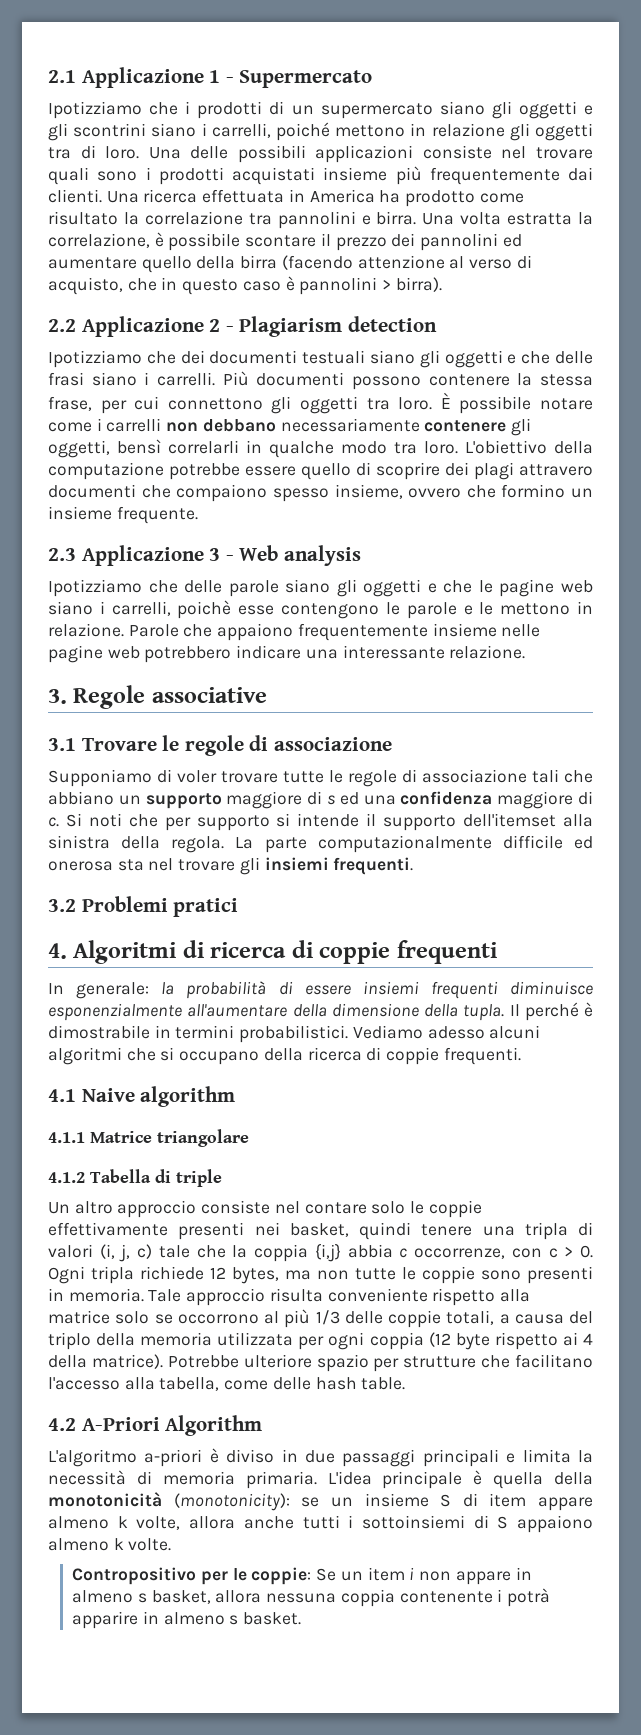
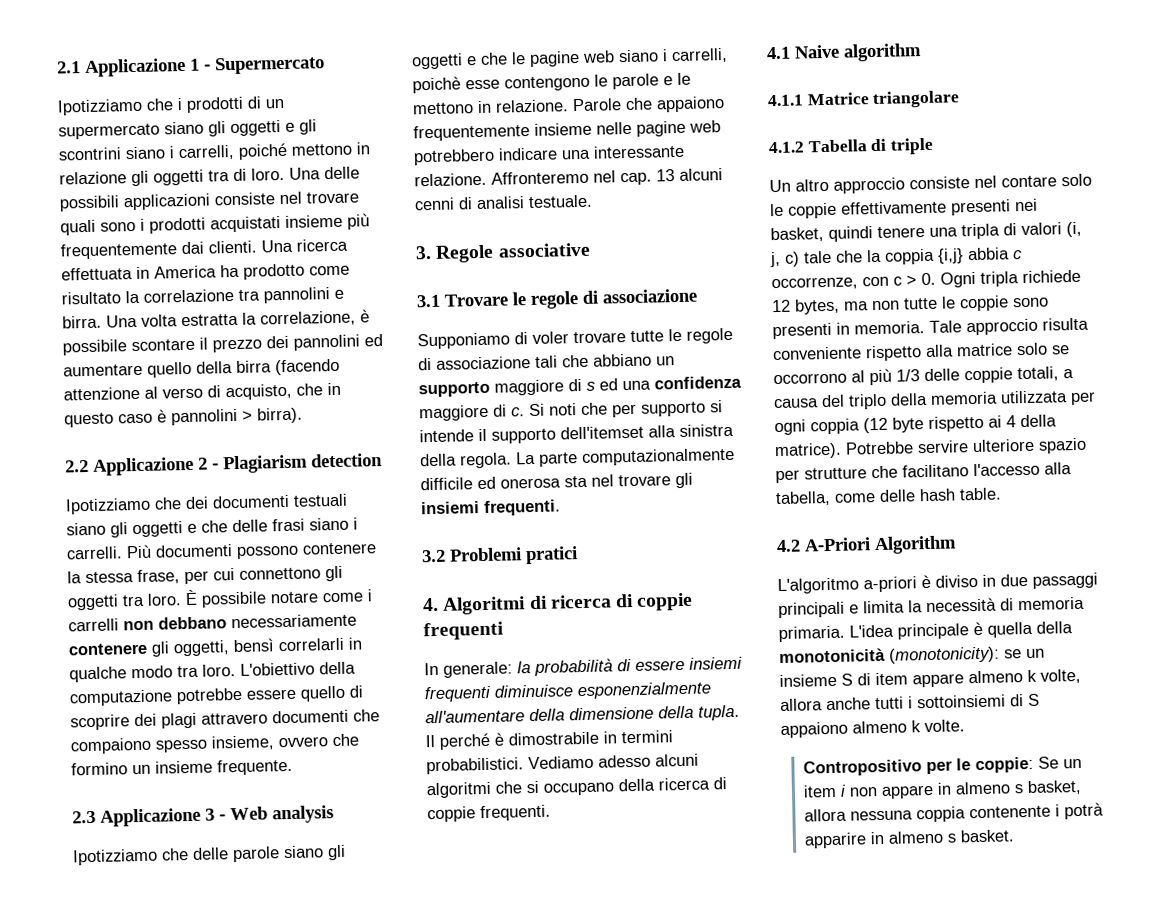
(526, 652) none -> [491,168,723,186] [414,194,593,211] Affronteremo nel cap. 13 alcuni cenni di analisi testuale.
(239, 1361) none -> [917,440,969,454] servire

